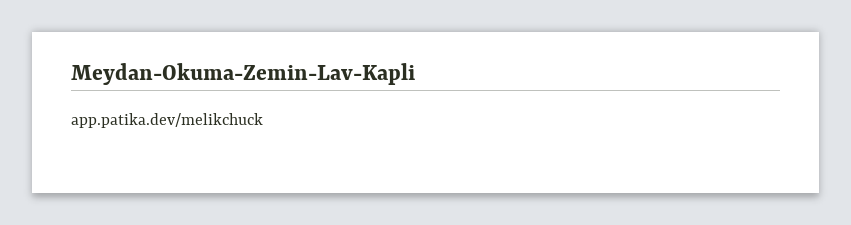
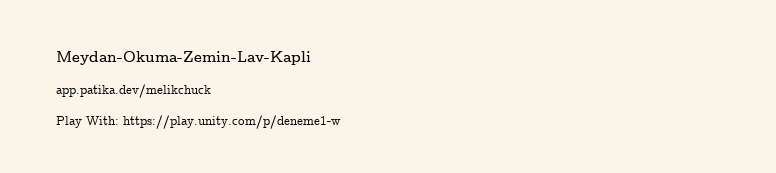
(263, 120) none -> [56,115,341,129] // Play With: https://play.unity.com/p/deneme1-w

